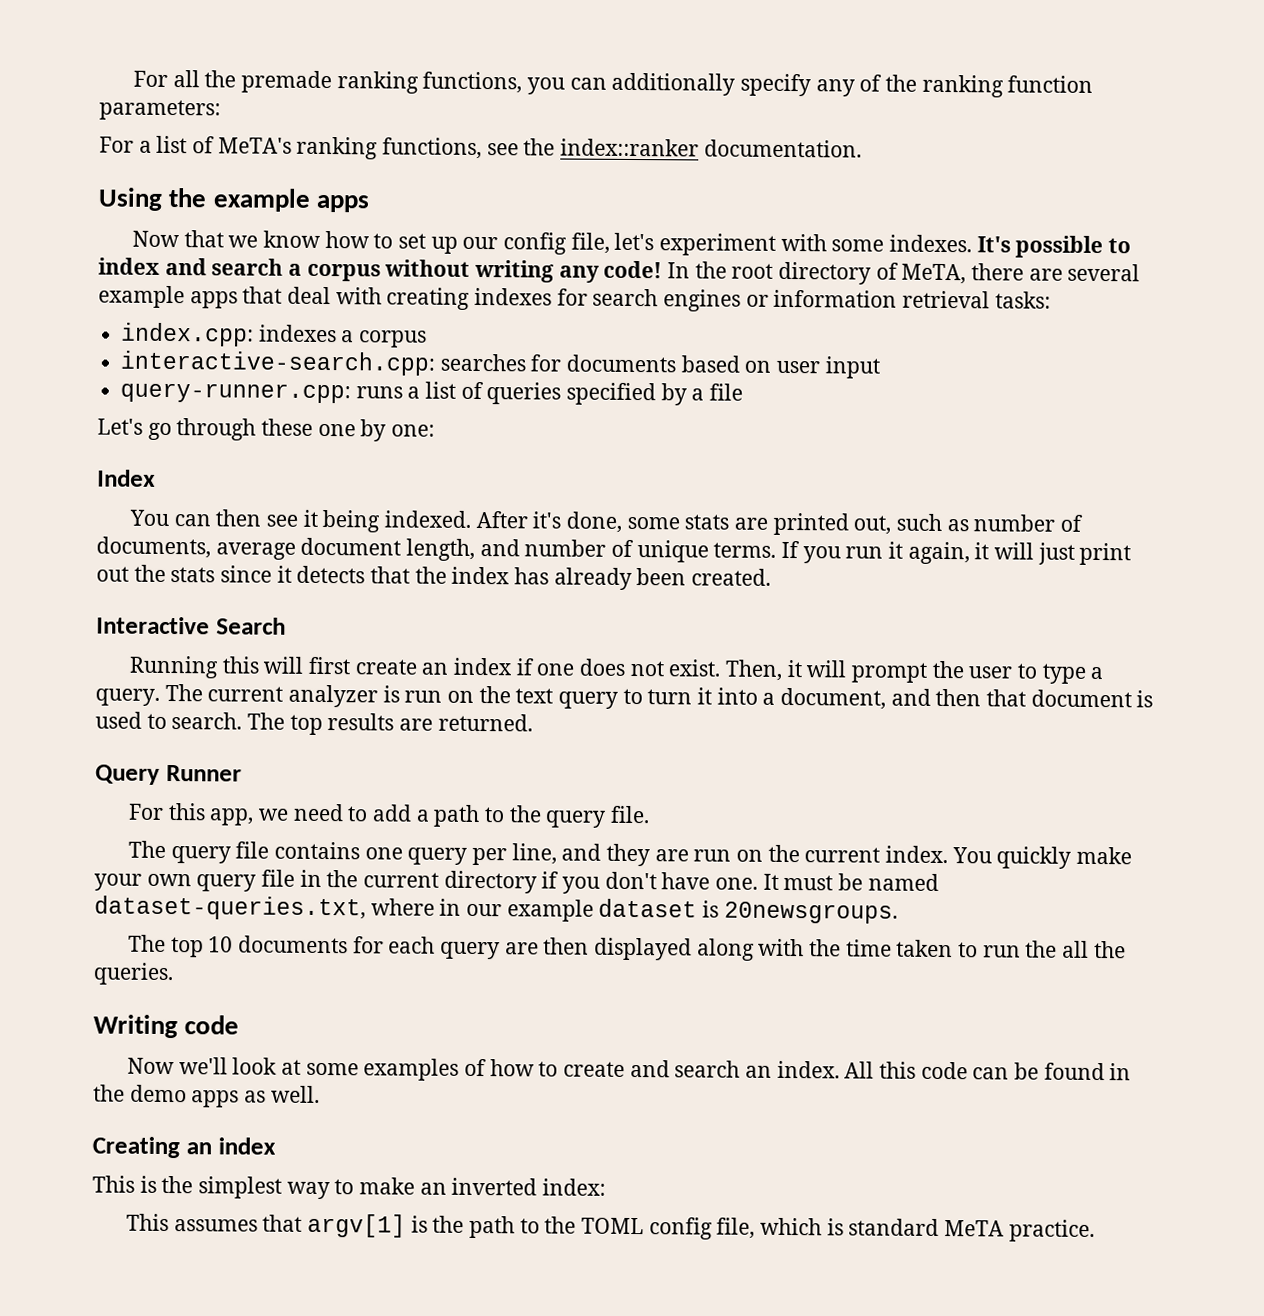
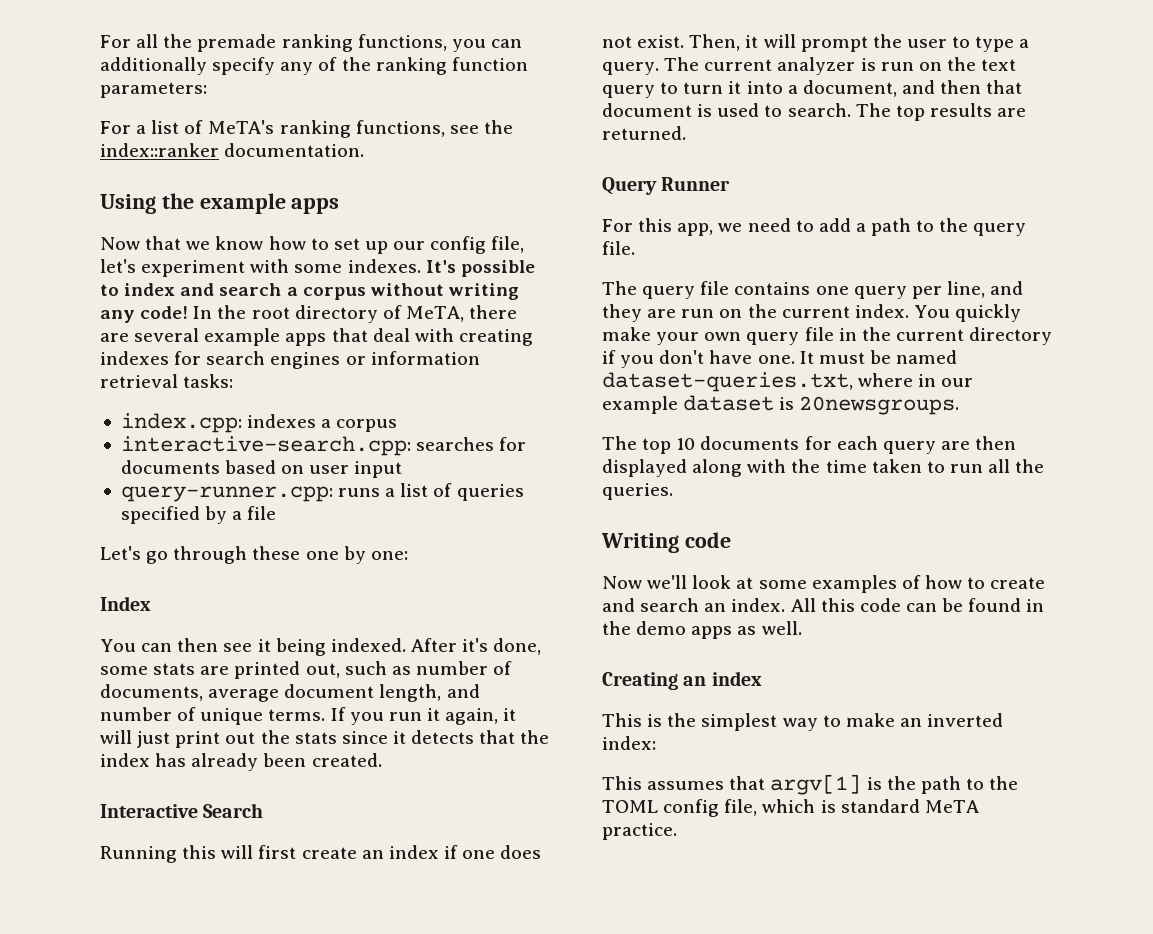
[1025,940,1058,958] the -> (983, 468) none

